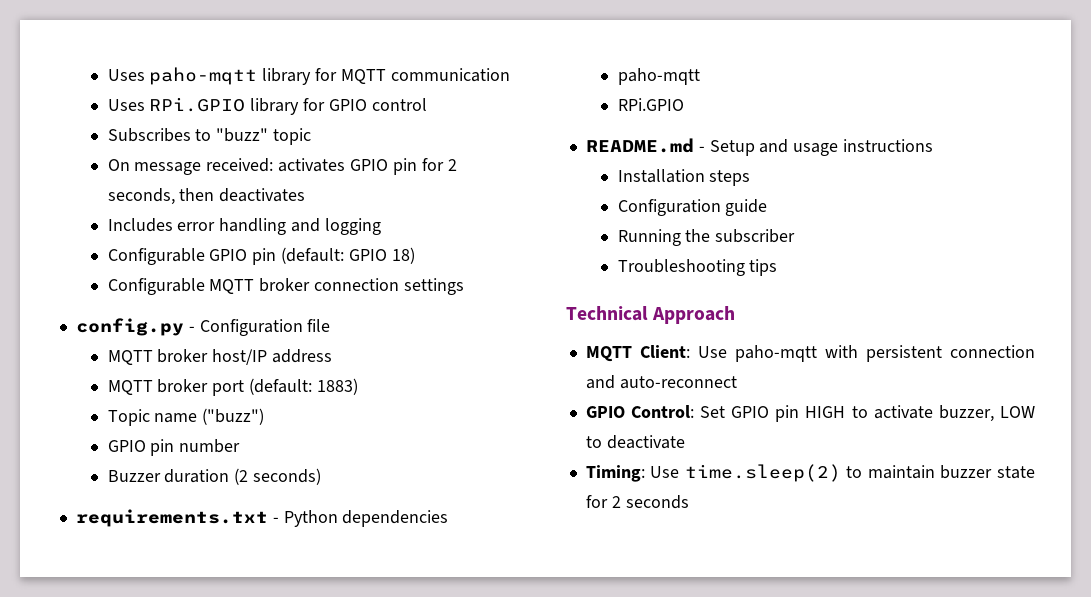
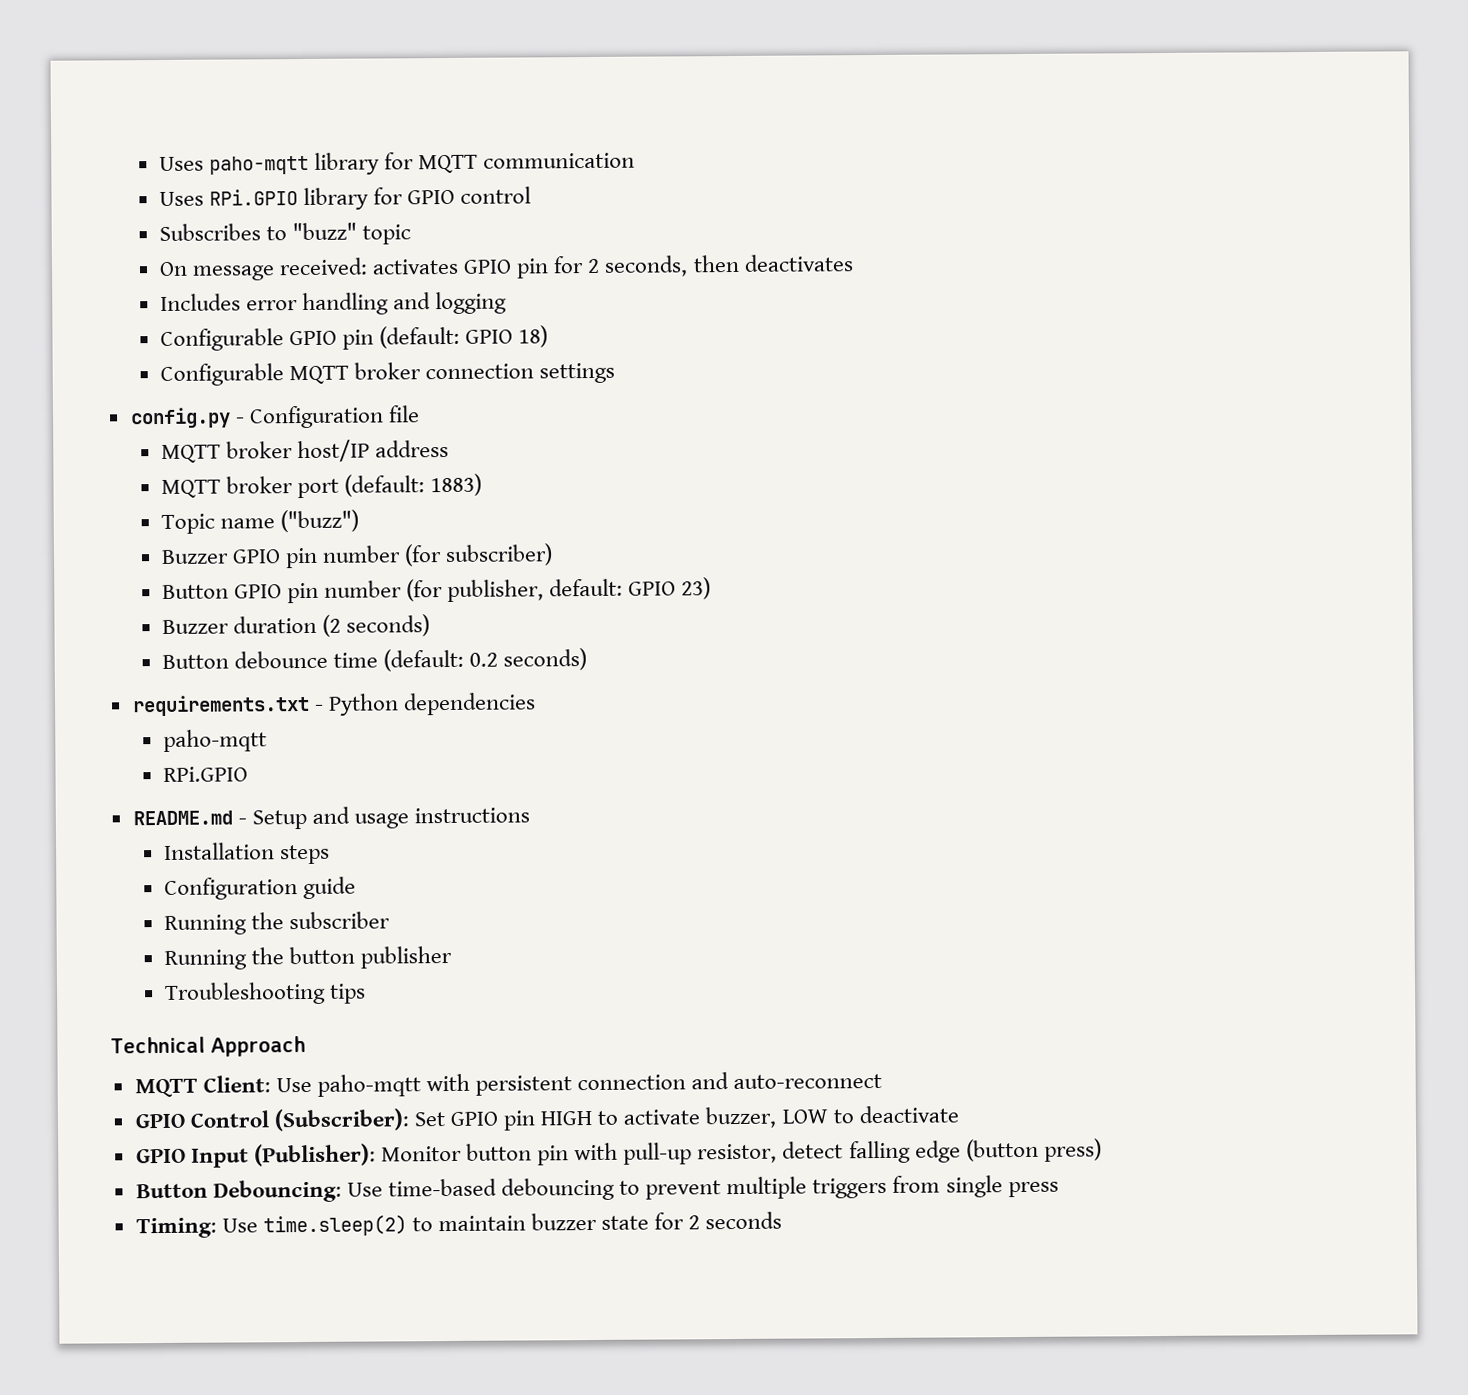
[107,439,241,456] [107,468,249,485] GPIO pin number // Buzzer duration (2 -> [160,543,554,569] [161,577,712,604] [161,614,431,637] [161,648,499,672] Buzzer GPIO pin number (for subscriber) // Button GPIO pin number (for publisher, default: GPIO 23) // Buzzer duration (2 seconds) // Button debounce time (default: 0.2
(796, 236) none -> [163,945,453,970] // Running the button publisher
[630,405,694,418] Control: -> [189,1108,410,1132] Control (Subscriber):
(685, 442) none -> [135,1138,1102,1168] [135,1175,1059,1203] // GPIO Input (Publisher): Monitor button pin with pull-up resistor, detect falling edge (button press) // Button Debouncing: Use time-based debouncing to prevent multiple triggers from single press

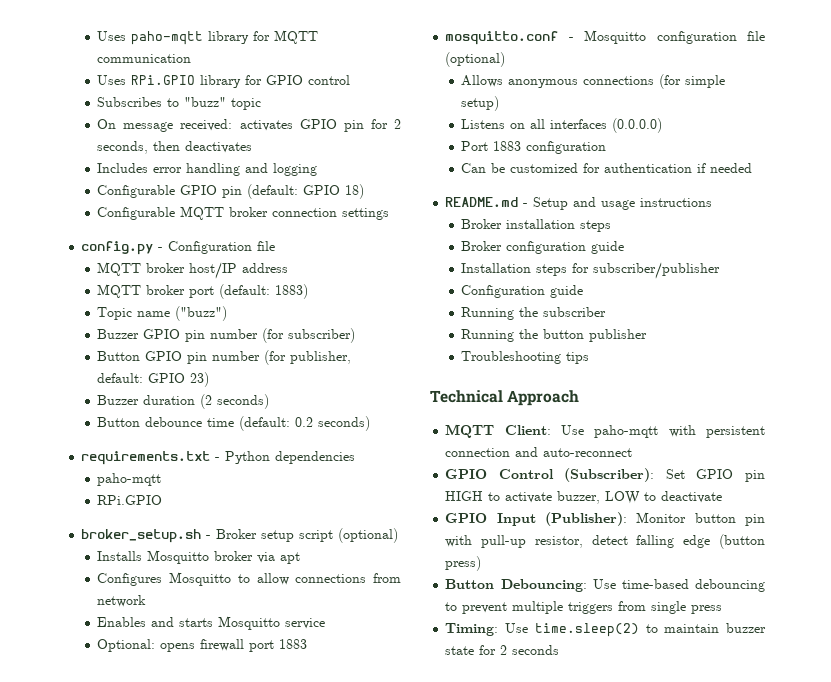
(248, 774) none -> [81,528,399,543] [97,550,301,564] [97,572,401,586] [97,595,147,607] [97,616,326,630] [97,639,308,652] [445,30,765,45] [445,52,506,67] [461,74,726,89] [461,96,500,111] [461,118,663,133] [461,141,607,154] [461,163,753,173] // broker_setup.sh - Broker setup script (optional) // Installs Mosquitto broker via apt // Configures Mosquitto to allow connections from network // Enables and starts Mosquitto service // Optional: opens firewall port 1883 // mosquitto.conf - Mosquitto configuration file (optional) // Allows anonymous connections (for simple setup) // Listens on all interfaces (0.0.0.0) // Port 1883 configuration // Can be customized for authentication if needed
(531, 815) none -> [461,219,612,232] [461,241,625,254] // Broker installation steps // Broker configuration guide
(330, 854) none -> [572,262,721,279] for subscriber/publisher

